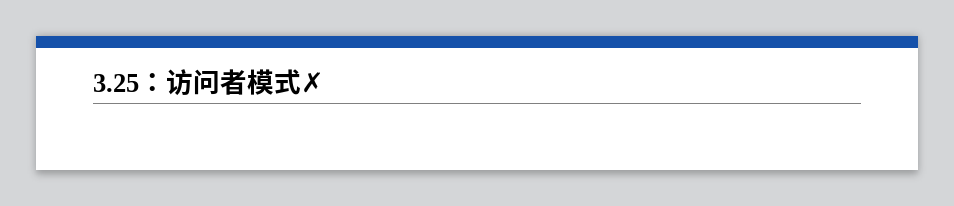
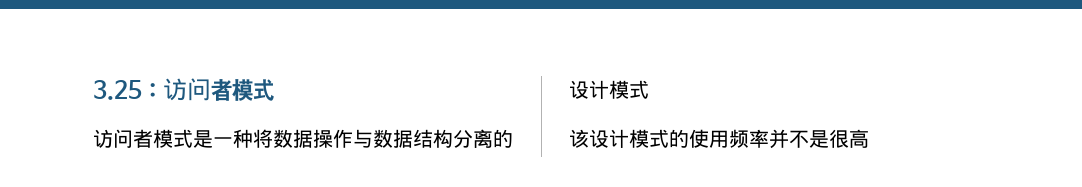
[301,72,324,93] ✗ -> [93,129,513,148] [569,80,649,99] [569,129,869,149] // 访问者模式是一种将数据操作与数据结构分离的设计模式 // 该设计模式的使用频率并不是很高

